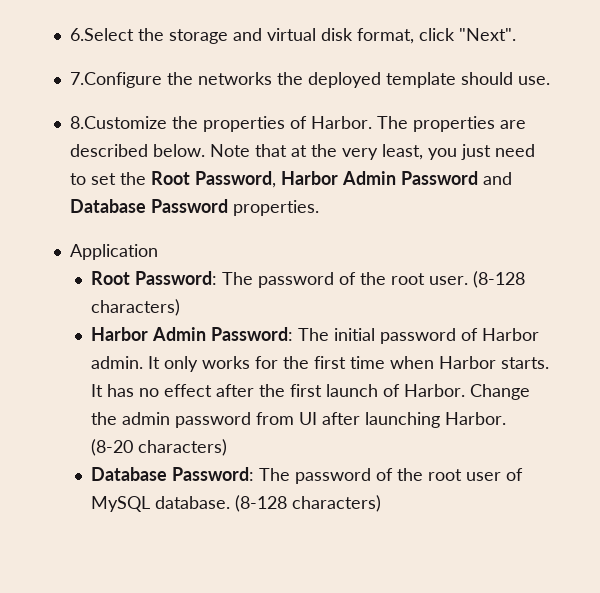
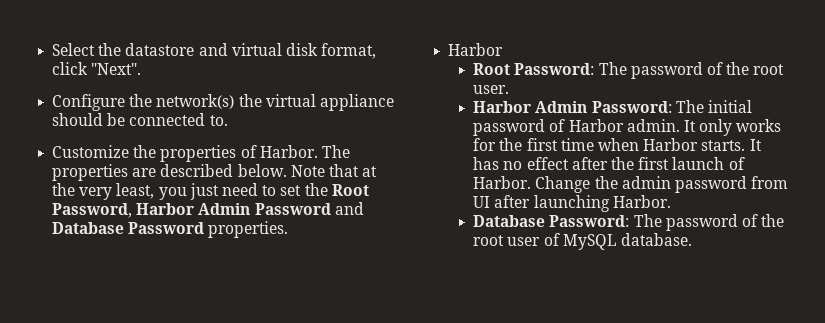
[69,28,228,44] 6.Select the storage -> [52,43,195,56] Select the datastore
[69,72,550,88] [69,116,167,129] 7.Configure the networks the deployed template should use. // 8.Customize -> [52,94,394,111] [52,113,228,126] [52,145,130,158] Configure the network(s) the virtual appliance should be connected to. // Customize
[69,244,158,260] Application -> [448,43,504,56] Harbor
[473,271,526,288] [91,299,181,316] (8-128 characters) -> (510, 89) none
[91,439,228,456] (8-20 characters) -> (671, 201) none
[235,495,382,512] (8-128 characters) -> (692, 239) none

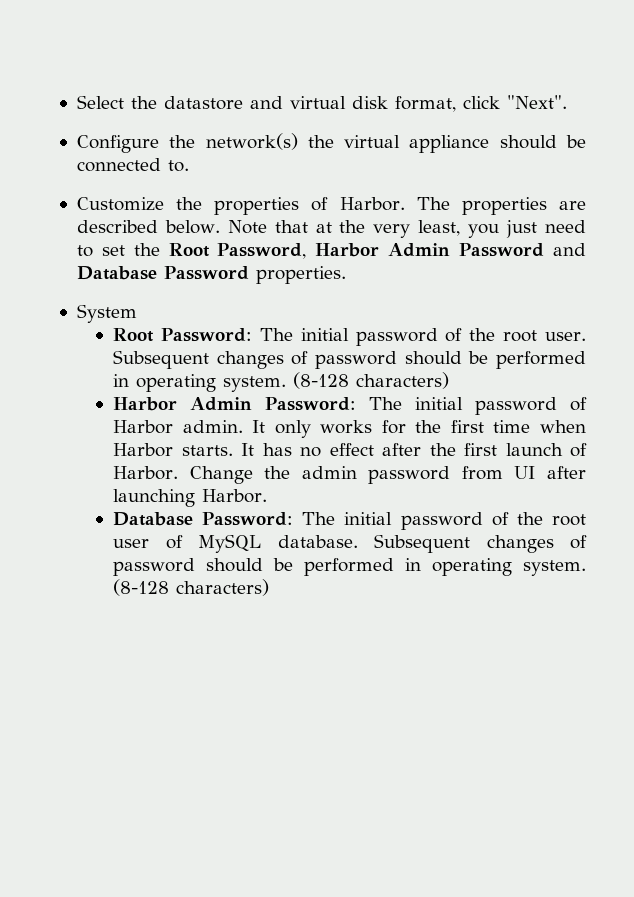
[448,43,504,56] Harbor -> [76,304,137,323] System
(627, 68) none -> [300,328,349,341] initial
(510, 89) none -> [113,350,587,369] [113,372,450,392] Subsequent changes of password should be performed in operating system. (8-128 characters)
(662, 220) none -> [344,512,393,525] initial
(692, 239) none -> [374,534,587,553] [113,558,586,576] [113,579,270,596] Subsequent changes of password should be performed in operating system. (8-128 characters)

